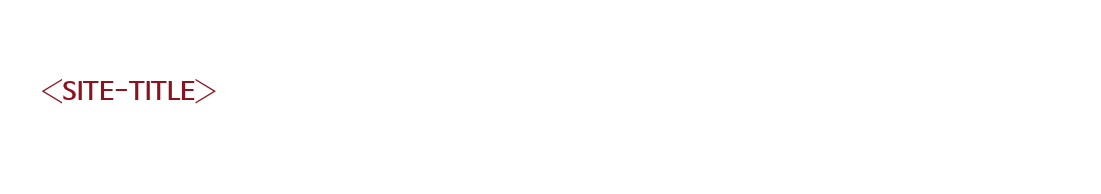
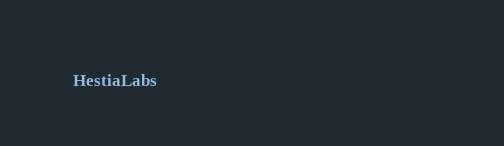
[40,78,217,104] ‹SITE-TITLE› -> [73,74,157,86] HestiaLabs

